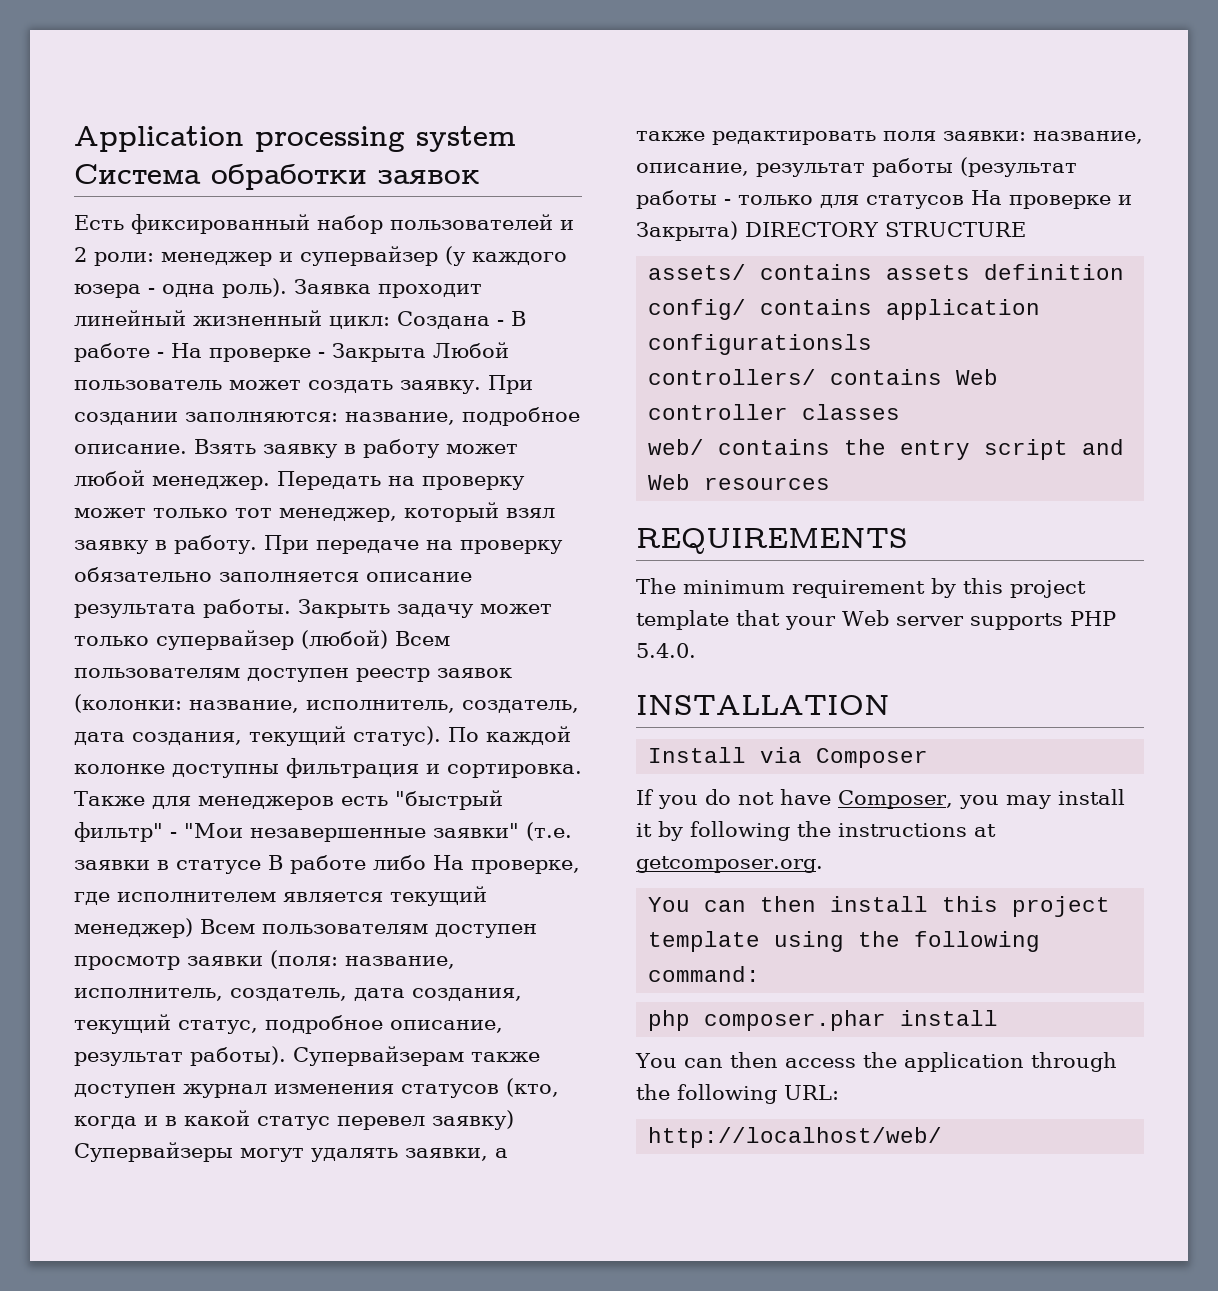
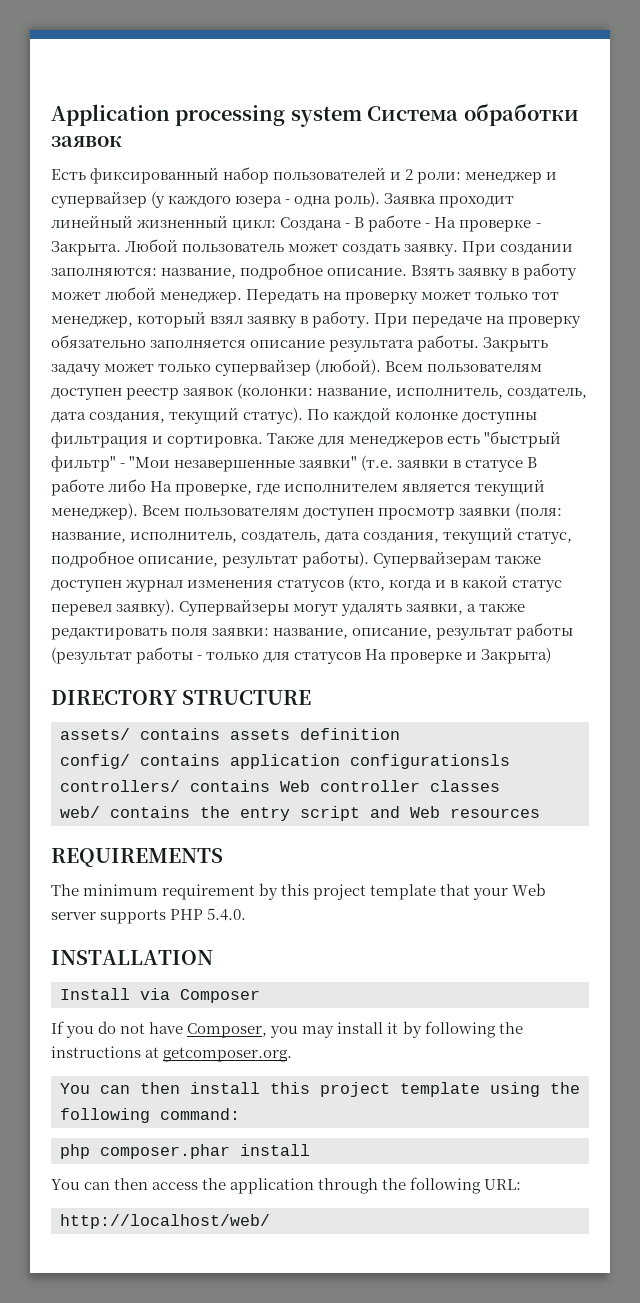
[332,343,426,362] Закрыта -> [51,241,121,256] Закрыта.
[301,630,388,649] (любой) -> [315,359,382,375] (любой).
[74,918,193,938] менеджер) -> [51,503,138,520] менеджер).
[432,1110,514,1130] заявку) -> [116,599,176,616] заявку).
(738, 231) none -> (552, 655) //

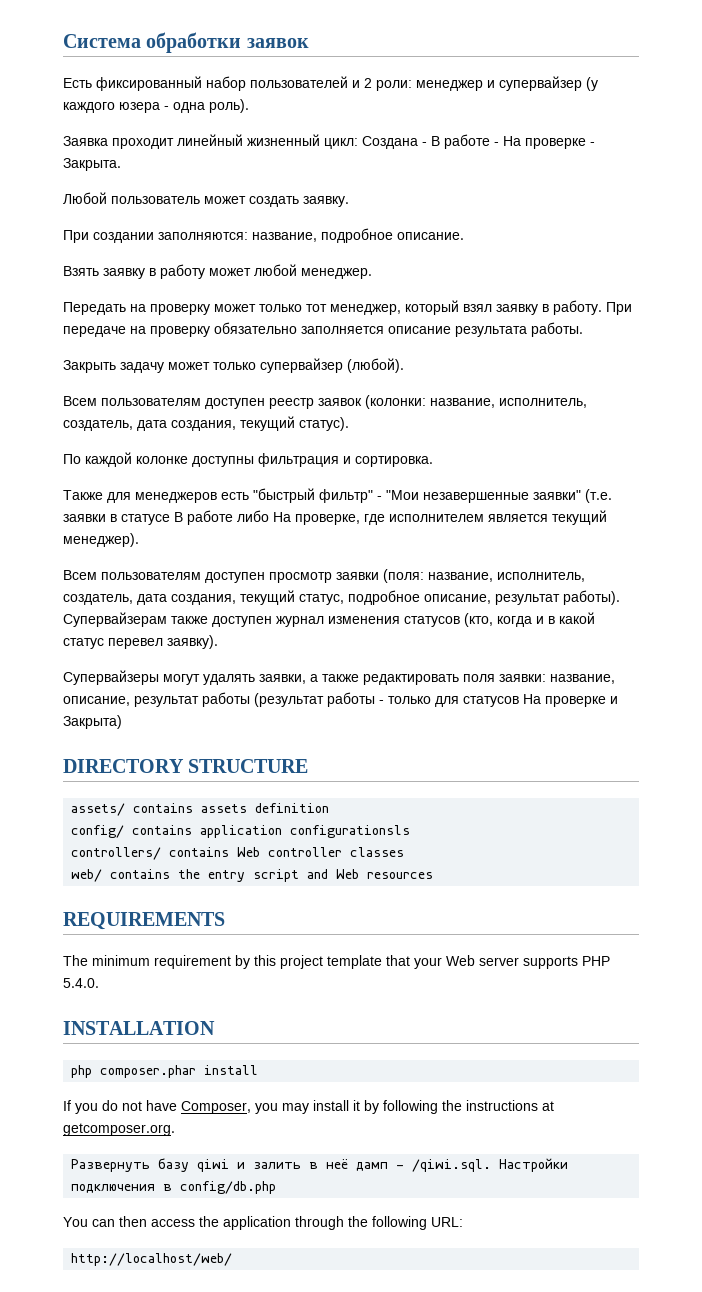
[51,104,362,127] Application processing system -> (63, 41) none
(381, 199) none -> (249, 106) //
(121, 248) none -> (121, 164) //
(459, 249) none -> (349, 201) //
(408, 272) none -> (464, 236) //
(243, 297) none -> (372, 273) //
(480, 343) none -> (583, 329) //
(382, 367) none -> (404, 365) //
(304, 415) none -> (349, 424) //
(264, 441) none -> (433, 461) //
(138, 511) none -> (139, 540) //
(176, 607) none -> (218, 642) //
[60,988,260,1003] Install via Composer -> [71,1065,259,1078] php composer.phar install
[60,1082,580,1097] [60,1108,240,1123] [60,1144,310,1159] You can then install this project template using the following command: // php composer.phar install -> [71,1158,569,1172] [71,1181,277,1194] Развернуть базу qiwi и залить в неё дамп - /qiwi.sql. Настройки подключения в config/db.php

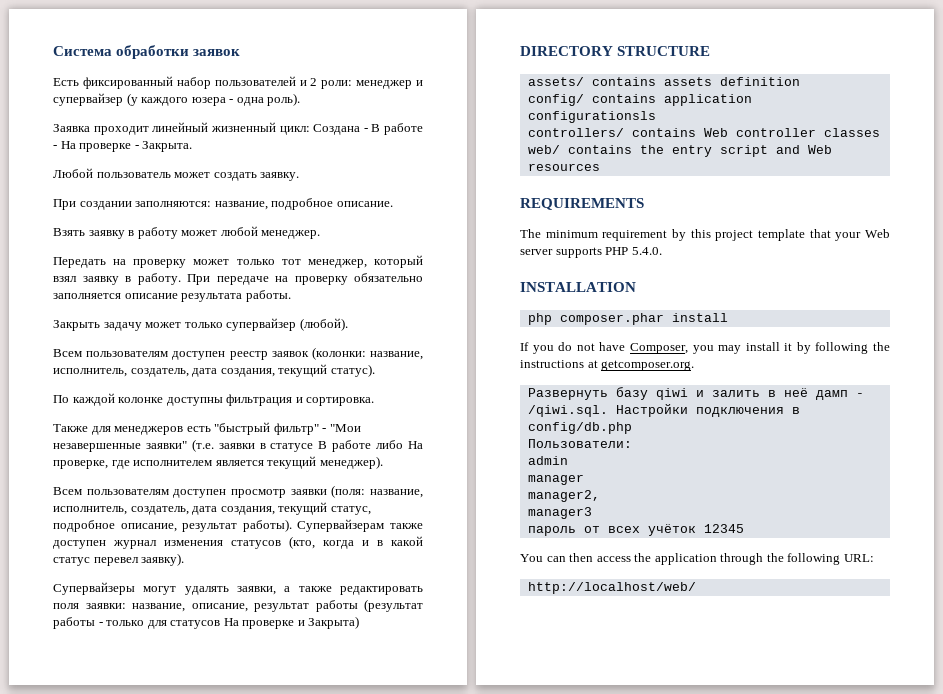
(277, 1187) none -> [527,439,632,448] [527,456,568,465] [527,474,584,485] [527,490,600,502] [527,507,592,519] [527,524,744,536] // Пользователи: // admin // manager // manager2, // manager3 // пароль от всех учёток 12345

